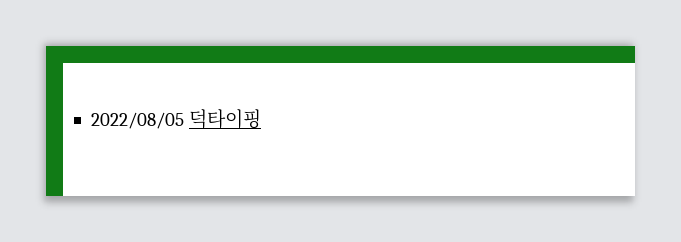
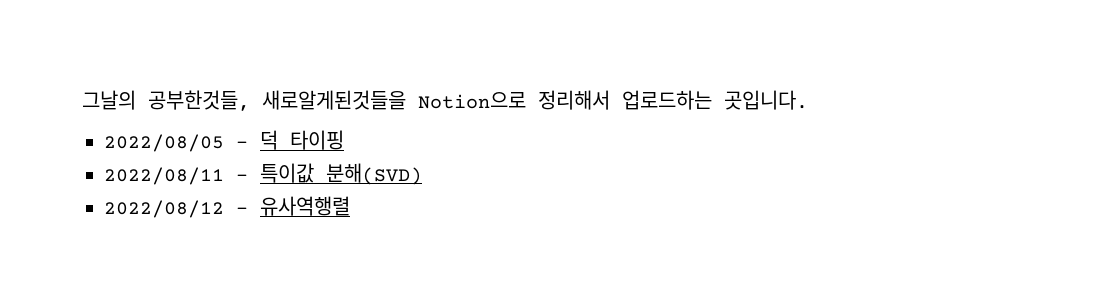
[90,109,262,129] 2022/08/05 덕타이핑 -> [82,90,808,111] [104,130,344,152] [104,163,422,185] [104,196,350,218] 그날의 공부한것들, 새로알게된것들을 Notion으로 정리해서 업로드하는 곳입니다. // 2022/08/05 - 덕 타이핑 // 2022/08/11 - 특이값 분해(SVD) // 2022/08/12 - 유사역행렬

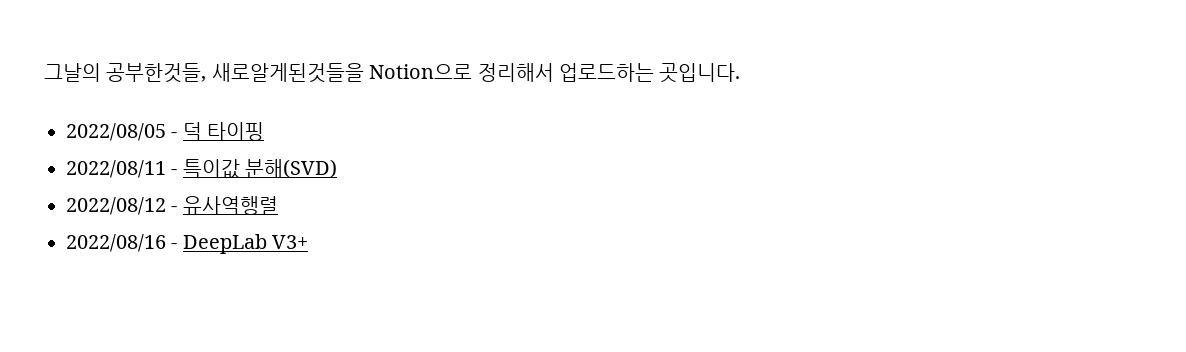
(350, 206) none -> [66,234,309,254] // 2022/08/16 - DeepLab V3+

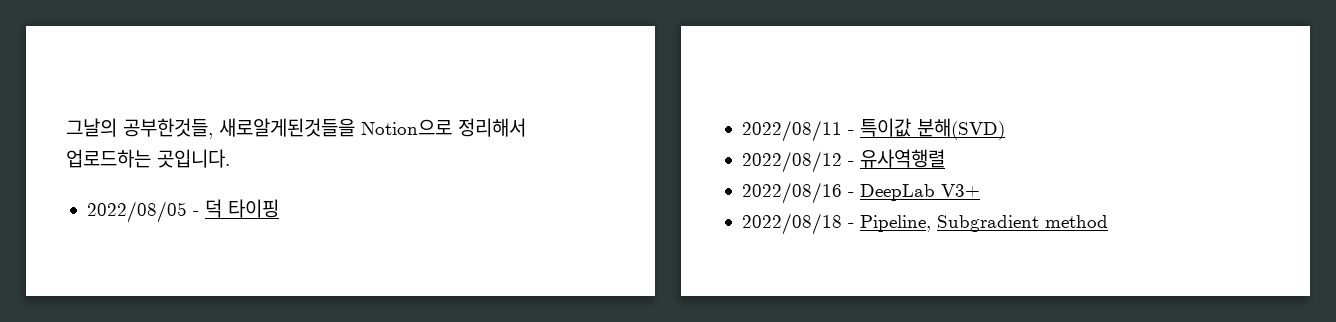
(309, 242) none -> [741,213,1108,235] // 2022/08/18 - Pipeline, Subgradient method

